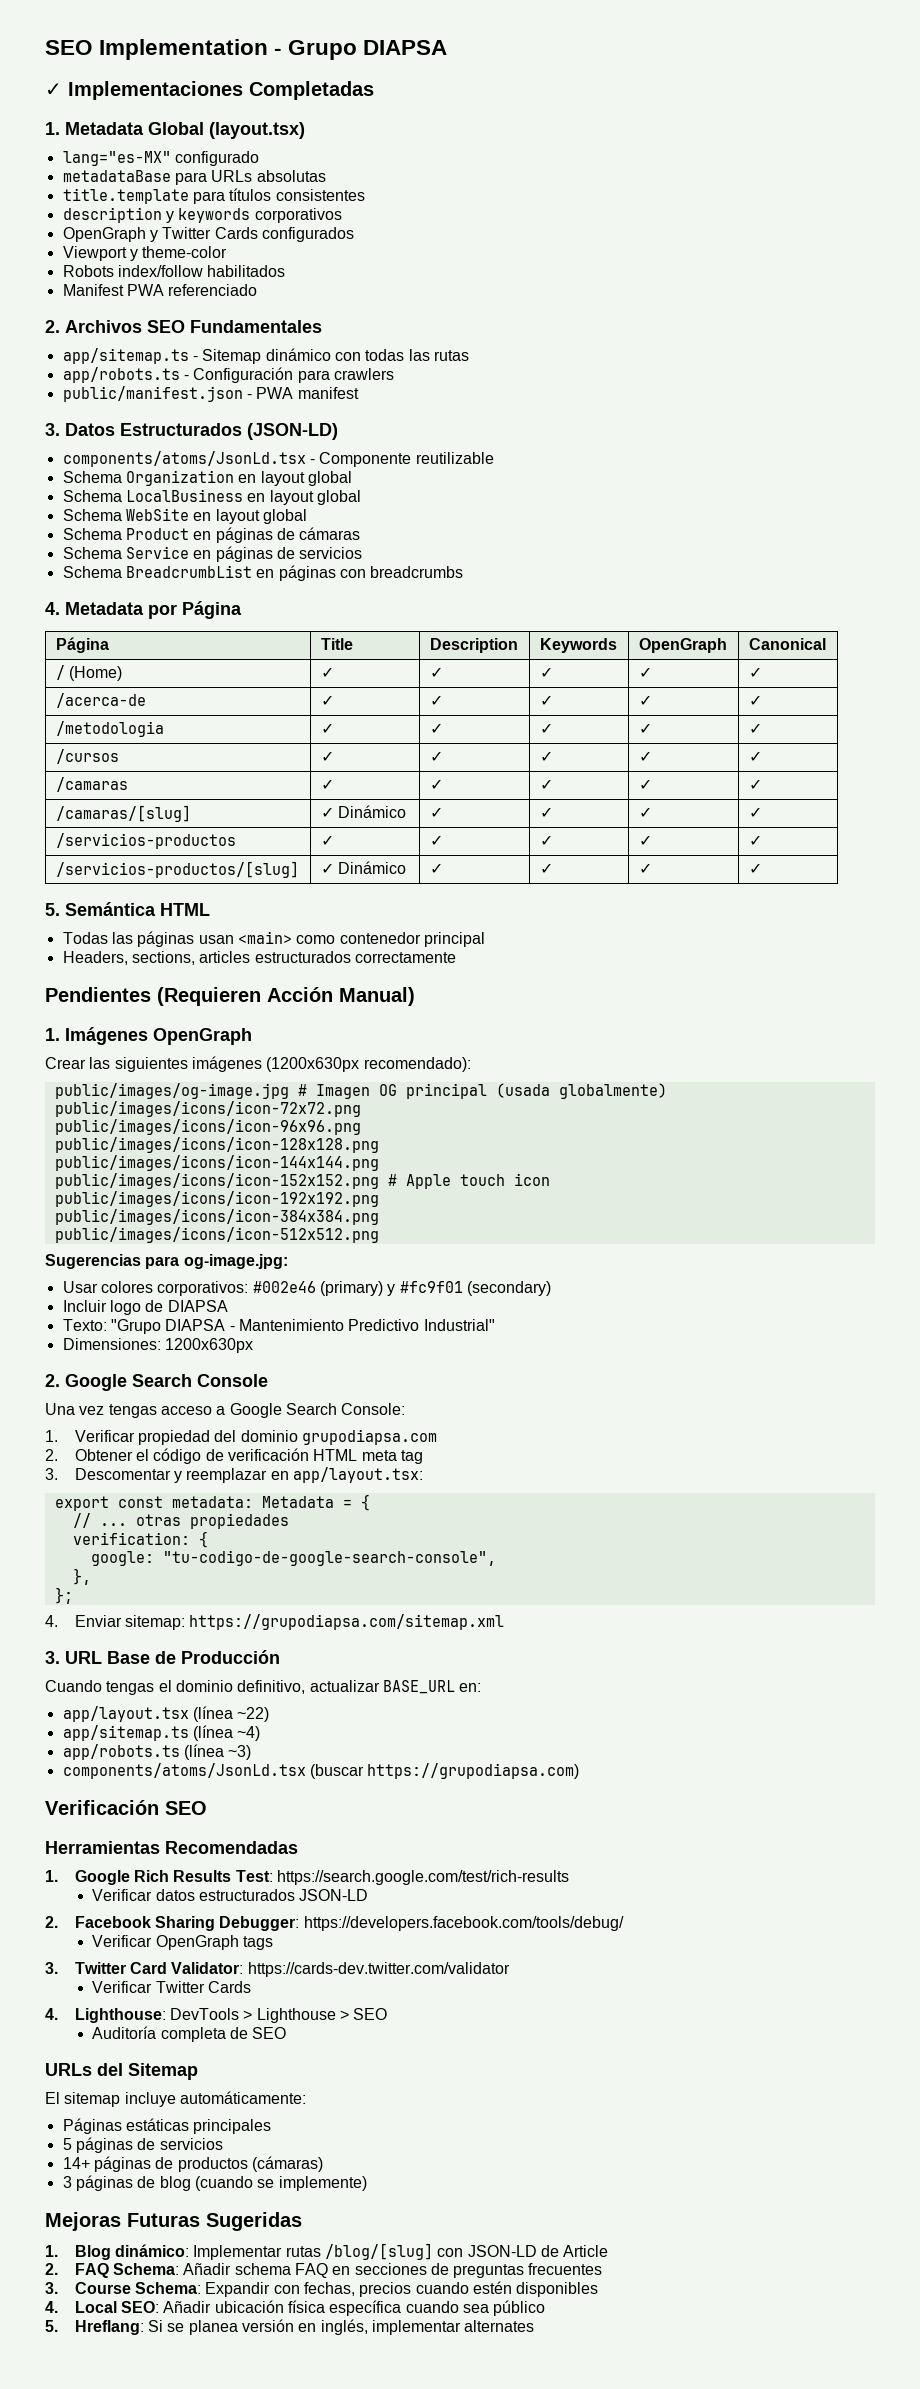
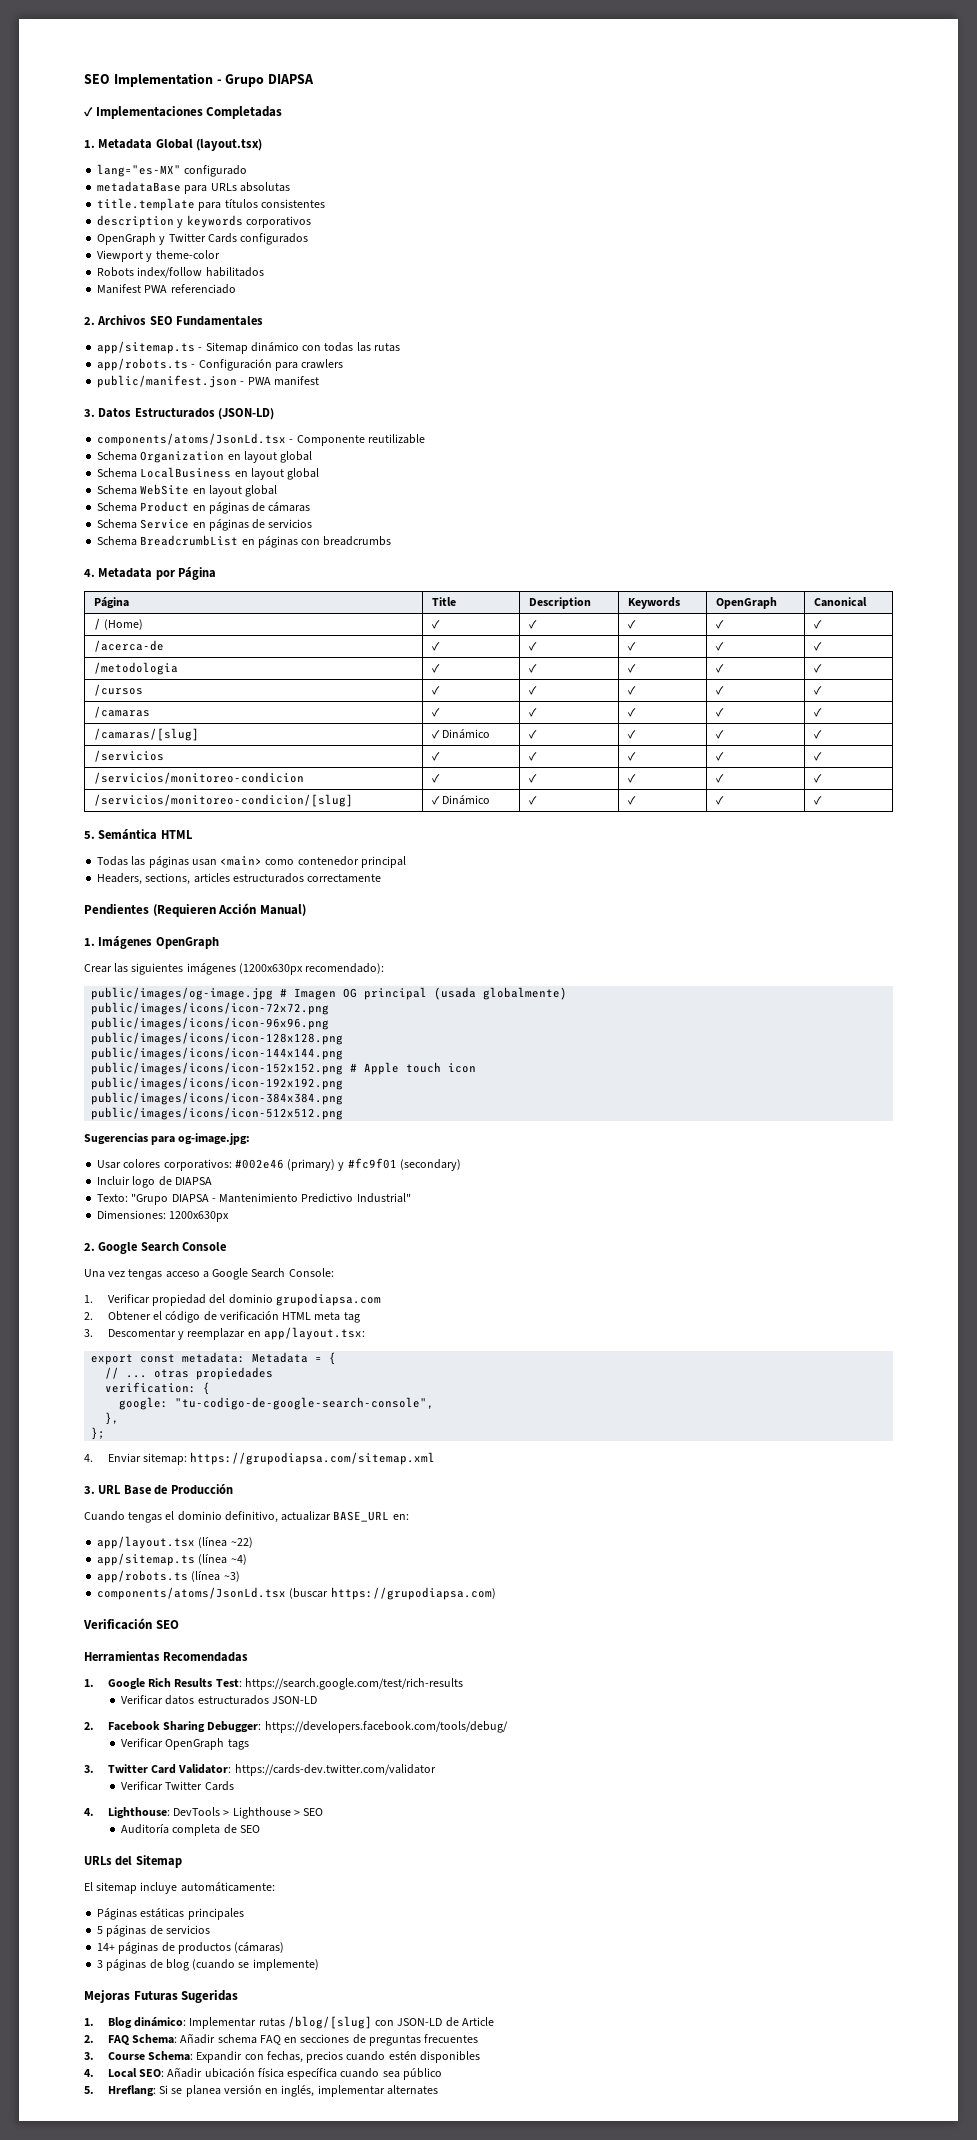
[55,833,236,849] [320,835,334,846] [429,835,443,846] [539,835,553,846] [638,835,652,846] [748,835,762,846] [55,861,299,878] /servicios-productos | ✓ | ✓ | ✓ | ✓ | ✓ // /servicios-productos/[slug] -> [93,750,164,762] [431,752,440,761] [528,752,537,761] [627,752,636,761] [715,752,724,761] [813,752,822,761] [93,772,304,784] [431,774,440,783] [528,774,537,783] [627,774,636,783] [715,774,724,783] [813,774,822,783] [93,794,353,807] /servicios | ✓ | ✓ | ✓ | ✓ | ✓ // /servicios/monitoreo-condicion | ✓ | ✓ | ✓ | ✓ | ✓ // /servicios/monitoreo-condicion/[slug]

